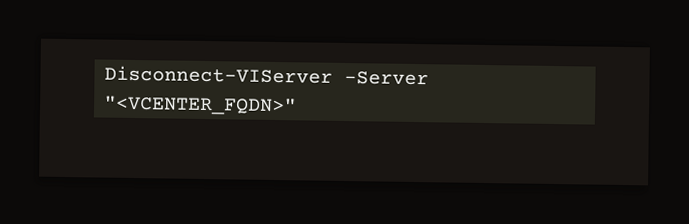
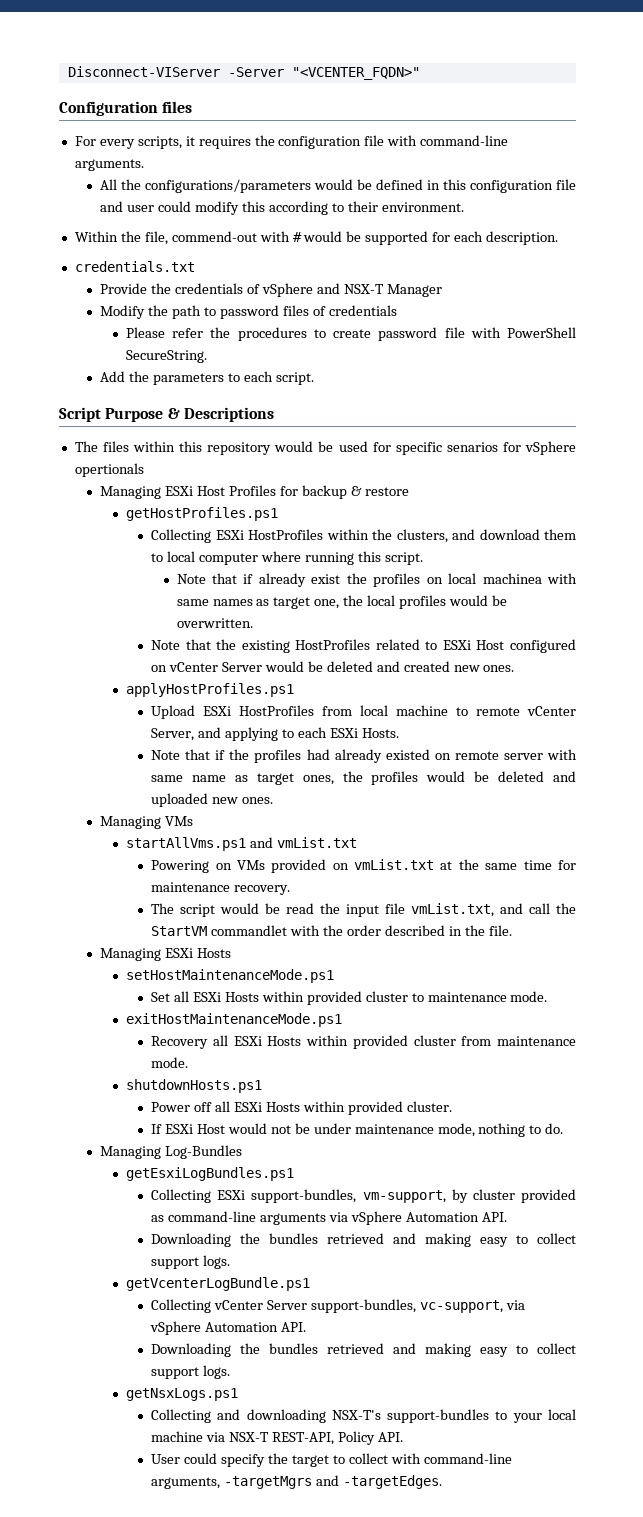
(297, 105) none -> [59,101,193,116] [74,135,509,149] [74,159,144,171] [100,179,577,193] [100,201,464,215] [74,231,559,245] [74,261,195,272] [100,283,442,297] [100,305,397,319] [125,327,576,341] [125,350,207,363] [100,371,314,385] [59,407,274,422] [74,441,576,455] [74,463,144,477] [100,485,409,499] [125,507,278,521] [151,529,577,543] [151,551,423,565] [176,573,578,587] [176,595,507,609] [176,618,253,628] [151,639,576,653] [151,661,515,672] [125,683,294,697] [151,705,577,719] [151,727,399,741] [151,749,577,763] [151,771,576,785] [151,793,274,807] [100,816,194,829] [125,837,357,851] [151,859,576,873] [151,882,291,895] [151,903,576,917] [151,925,512,936] [100,948,232,961] [125,969,334,983] [151,991,548,1005] [125,1013,342,1027] [151,1035,576,1049] [151,1057,189,1068] [125,1079,262,1093] [151,1101,452,1115] [151,1123,564,1137] [100,1145,243,1159] [125,1167,294,1181] [151,1189,576,1203] [151,1211,507,1225] [151,1233,577,1247] [151,1255,231,1269] [125,1277,310,1291] [151,1299,525,1313] [150,1321,307,1335] [151,1343,577,1357] [151,1365,231,1379] [125,1388,238,1401] [151,1409,576,1423] [151,1431,403,1445] [151,1453,512,1467] [151,1475,442,1489] // Configuration files // For every scripts, it requires the configuration file with command-line arguments. // All the configurations/parameters would be defined in this configuration file and user could modify this according to their environment. // Within the file, commend-out with # would be supported for each description. // credentials.txt // Provide the credentials of vSphere and NSX-T Manager // Modify the path to password files of credentials // Please refer the procedures to create password file with PowerShell SecureString. // Add the parameters to each script. // Script Purpose & Descriptions // The files within this repository would be used for specific senarios for vSphere opertionals // Managing ESXi Host Profiles for backup & restore // getHostProfiles.ps1 // Collecting ESXi HostProfiles within the clusters, and download them to local computer where running this script. // Note that if already exist the profiles on local machinea with same names as target one, the local profiles would be overwritten. // Note that the existing HostProfiles related to ESXi Host configured on vCenter Server would be deleted and created new ones. // applyHostProfiles.ps1 // Upload ESXi HostProfiles from local machine to remote vCenter Server, and applying to each ESXi Hosts. // Note that if the profiles had already existed on remote server with same name as target ones, the profiles would be deleted and uploaded new ones. // Managing VMs // startAllVms.ps1 and vmList.txt // Powering on VMs provided on vmList.txt at the same time for maintenance recovery. // The script would be read the input file vmList.txt, and call the StartVM commandlet with the order described in the file. // Managing ESXi Hosts // setHostMaintenanceMode.ps1 // Set all ESXi Hosts within provided cluster to maintenance mode. // exitHostMaintenanceMode.ps1 // Recovery all ESXi Hosts within provided cluster from maintenance mode. // shutdownHosts.ps1 // Power off all ESXi Hosts within provided cluster. // If ESXi Host would not be under maintenance mode, nothing to do. // Managing Log-Bundles // getEsxiLogBundles.ps1 // Collecting ESXi support-bundles, vm-support, by cluster provided as command-line arguments via vSphere Automation API. // Downloading the bundles retrieved and making easy to collect support logs. // getVcenterLogBundle.ps1 // Collecting vCenter Server support-bundles, vc-support, via vSphere Automation API. // Downloading the bundles retrieved and making easy to collect support logs. // getNsxLogs.ps1 // Collecting and downloading NSX-T's support-bundles to your local machine via NSX-T REST-API, Policy API. // User could specify the target to collect with command-line arguments, -targetMgrs and -targetEdges.

